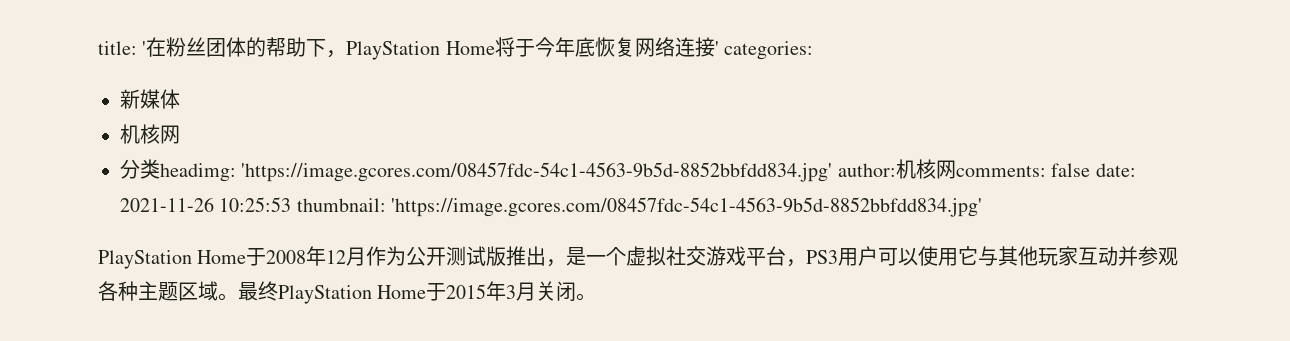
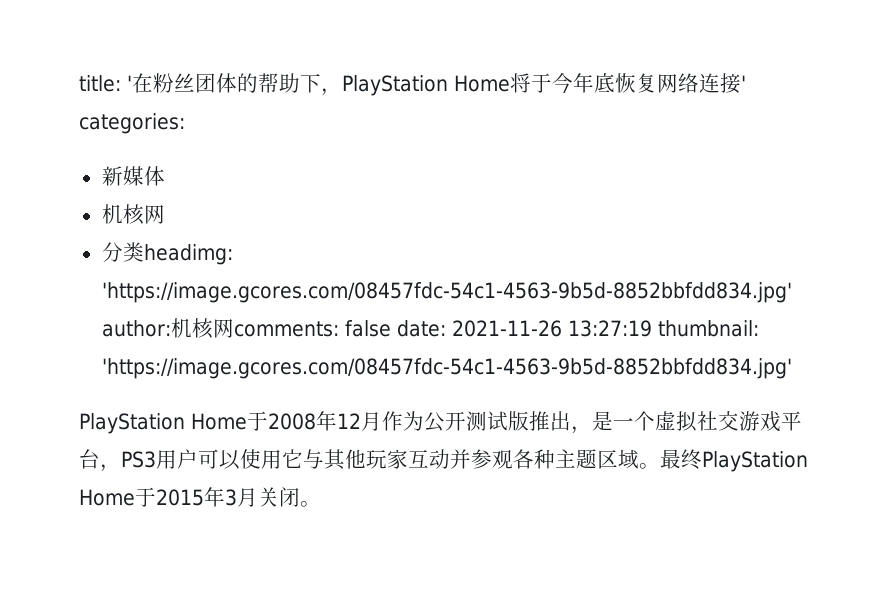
[219,197,292,212] 10:25:53 -> [567,320,652,337] 13:27:19

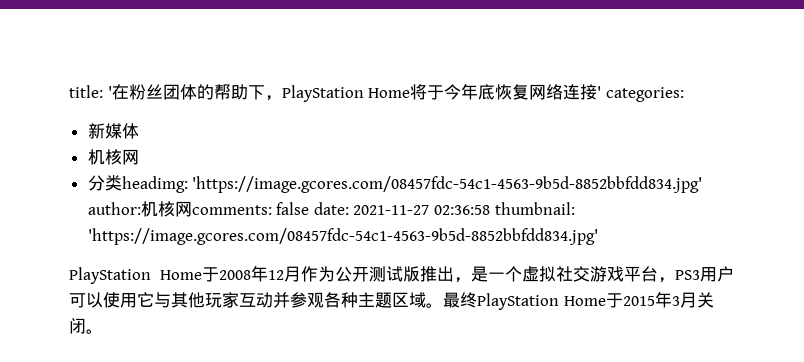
[451,320,652,337] 2021-11-26 13:27:19 -> [353,205,491,215] 2021-11-27 02:36:58

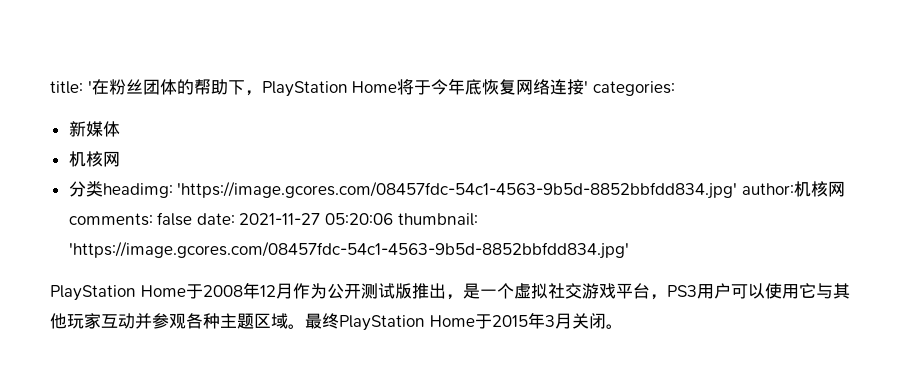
[434,205,491,215] 02:36:58 -> [325,213,394,225] 05:20:06

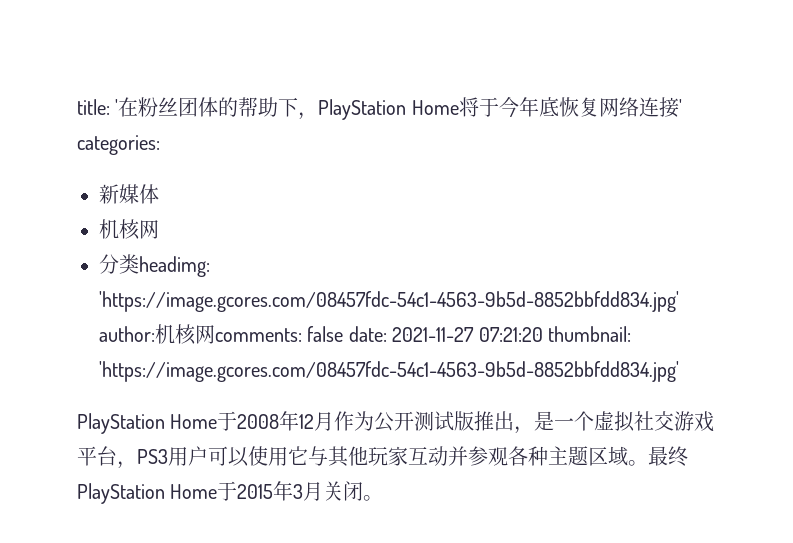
[325,213,394,225] 05:20:06 -> [478,327,543,342] 07:21:20

